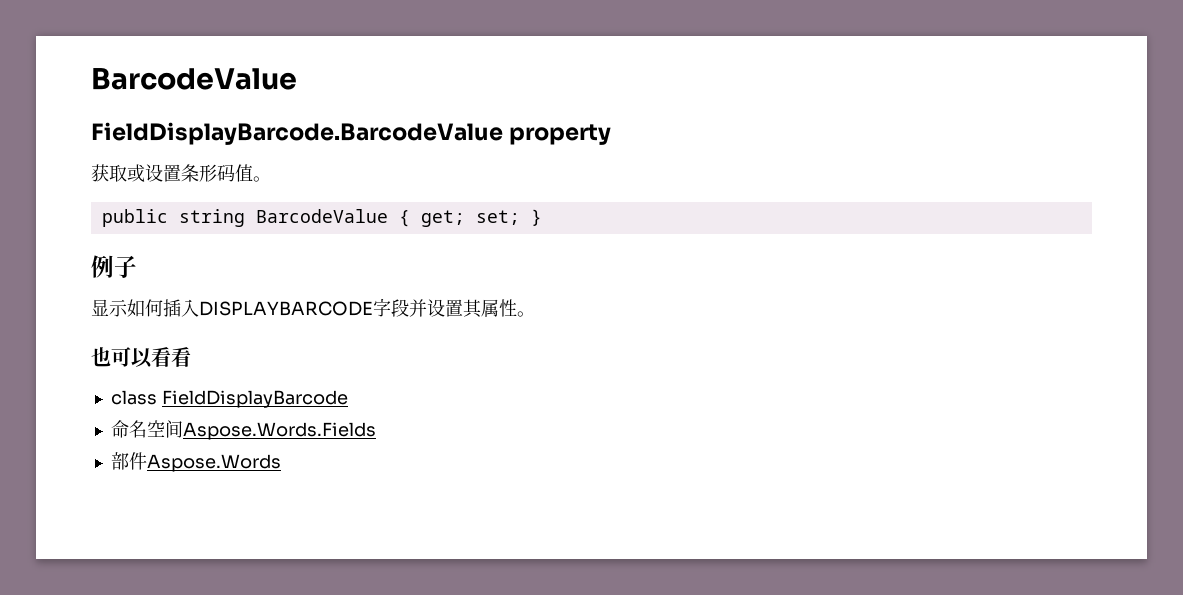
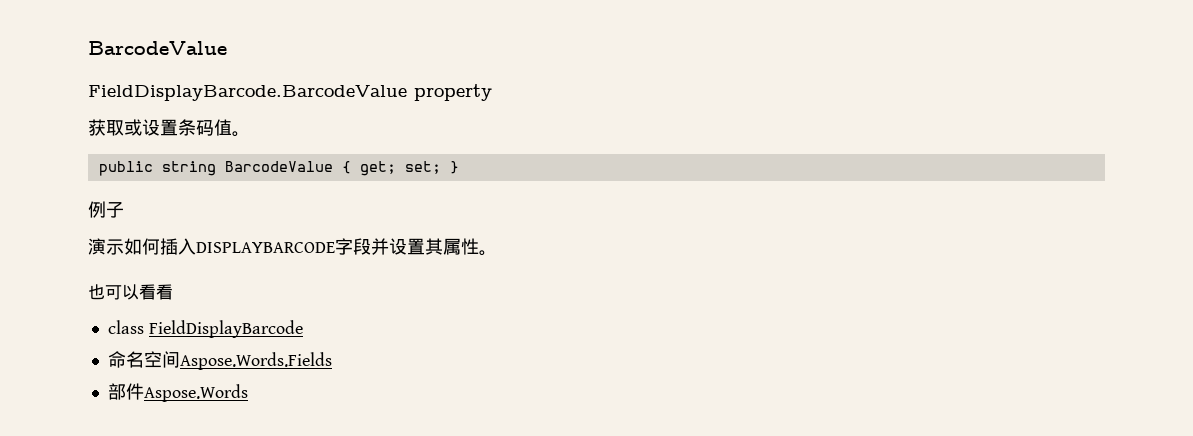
[199,164,217,182] 形 -> (196, 127) none
[91,299,109,316] 显 -> [88,238,106,255] 演

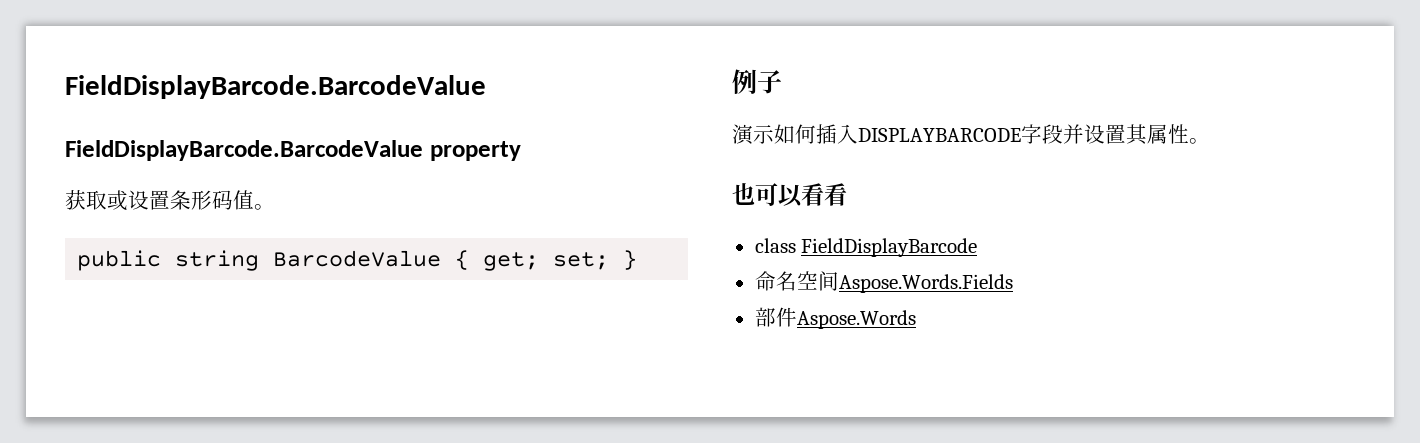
[88,41,227,55] BarcodeValue -> [65,75,486,99] FieldDisplayBarcode.BarcodeValue
(196, 127) none -> [191,190,212,210] 形

